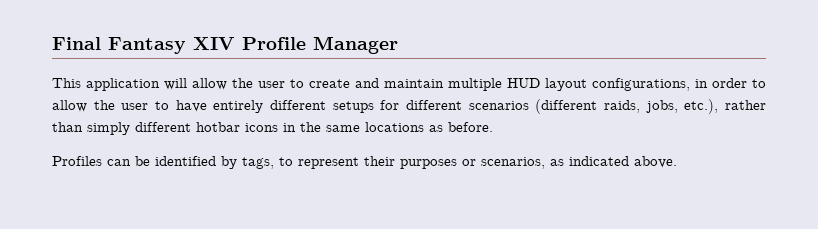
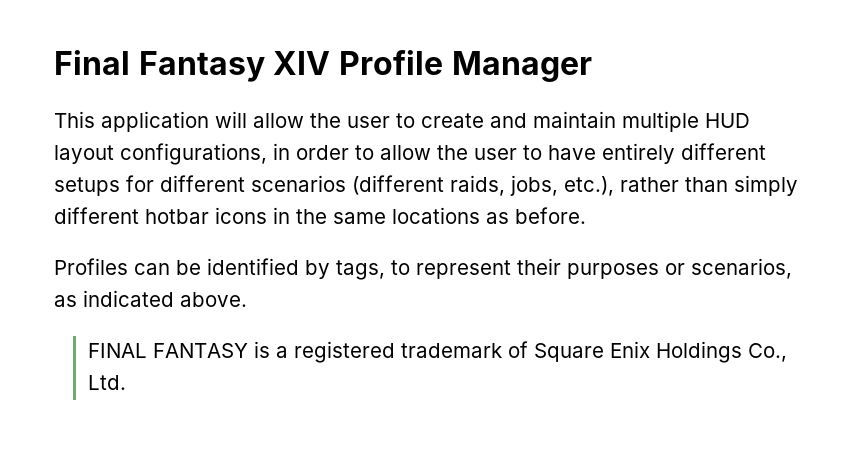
(677, 162) none -> [87,341,787,363] [87,375,126,390] // FINAL FANTASY is a registered trademark of Square Enix Holdings Co., Ltd.

